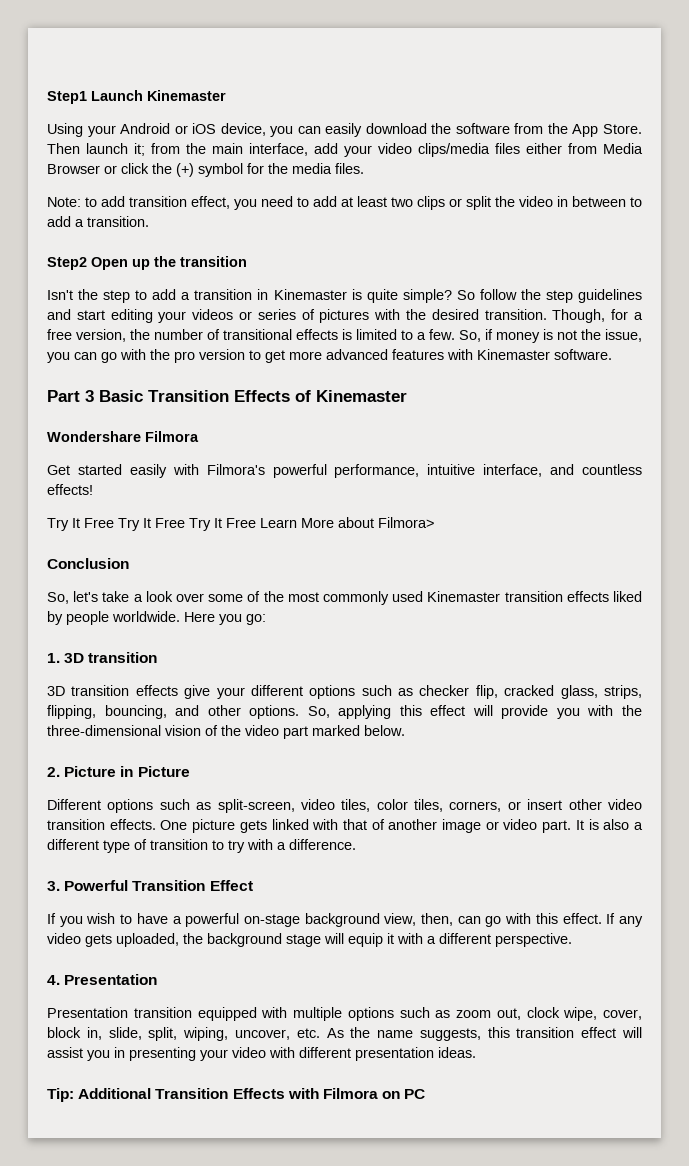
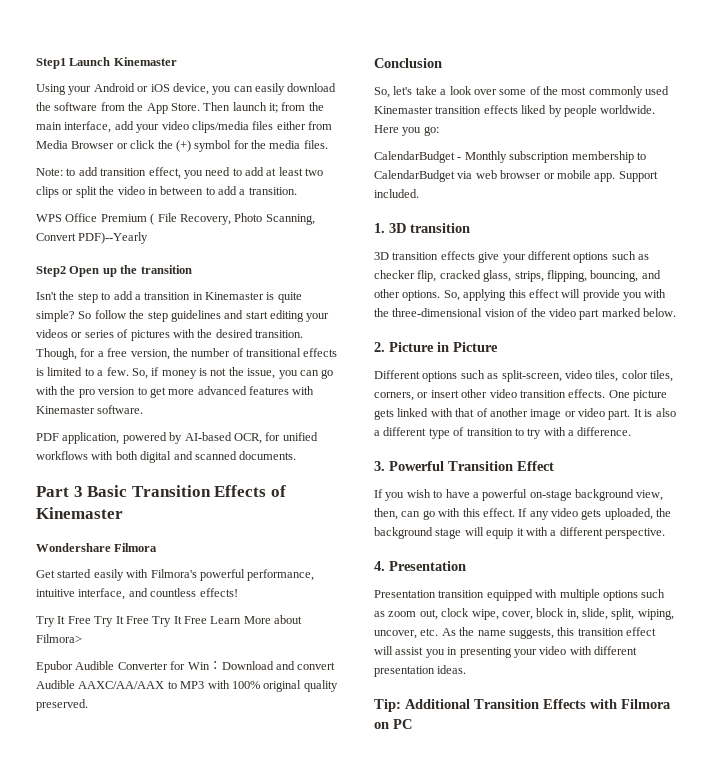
(149, 221) none -> [36,213,315,225] [36,232,149,244] // WPS Office Premium ( File Recovery, Photo Scanning, Convert PDF)--Yearly
(612, 354) none -> [36,432,318,444] [36,451,297,463] // PDF application, powered by AI-based OCR, for unified workflows with both digital and scanned documents.
(434, 522) none -> [36,661,336,673] [36,680,338,692] [36,699,88,711] // Epubor Audible Converter for Win：Download and convert Audible AAXC/AA/AAX to MP3 with 100% original quality preserved.
(266, 619) none -> [374,151,646,163] [374,170,658,182] [374,189,419,198] // CalendarBudget - Monthly subscription membership to CalendarBudget via web browser or mobile app. Support included.

